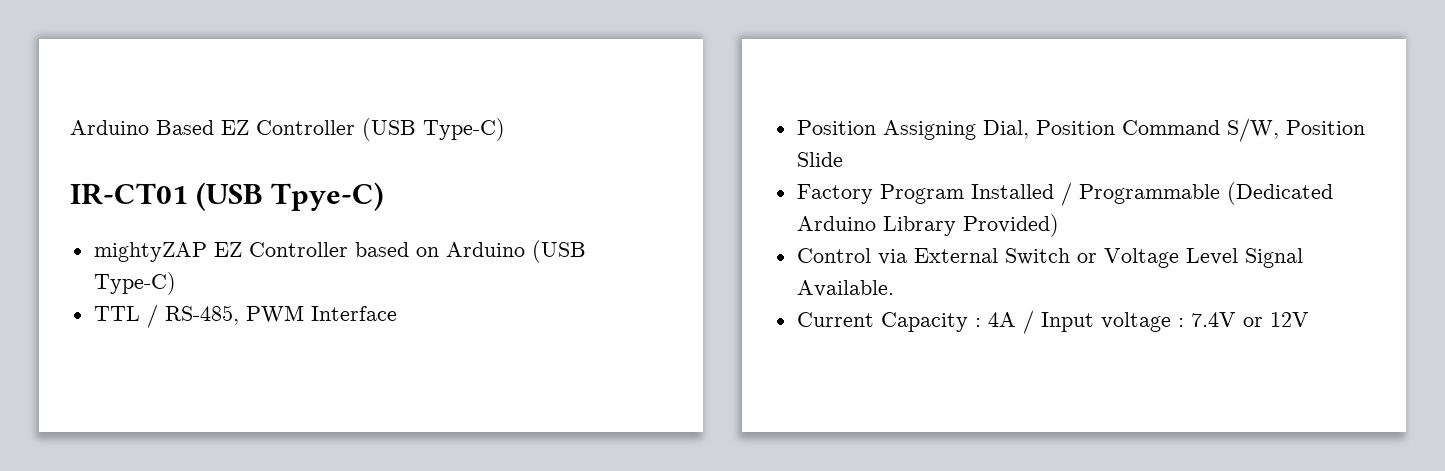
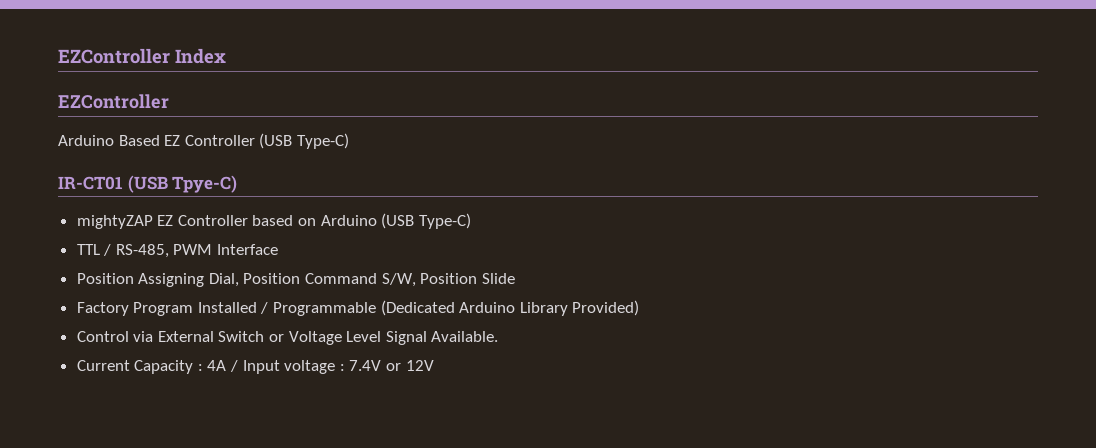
(70, 127) none -> [58,48,226,64] [58,94,169,109] EZController Index // EZController //

